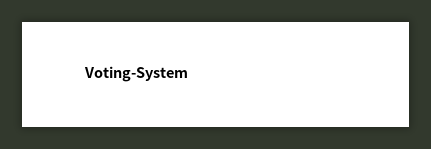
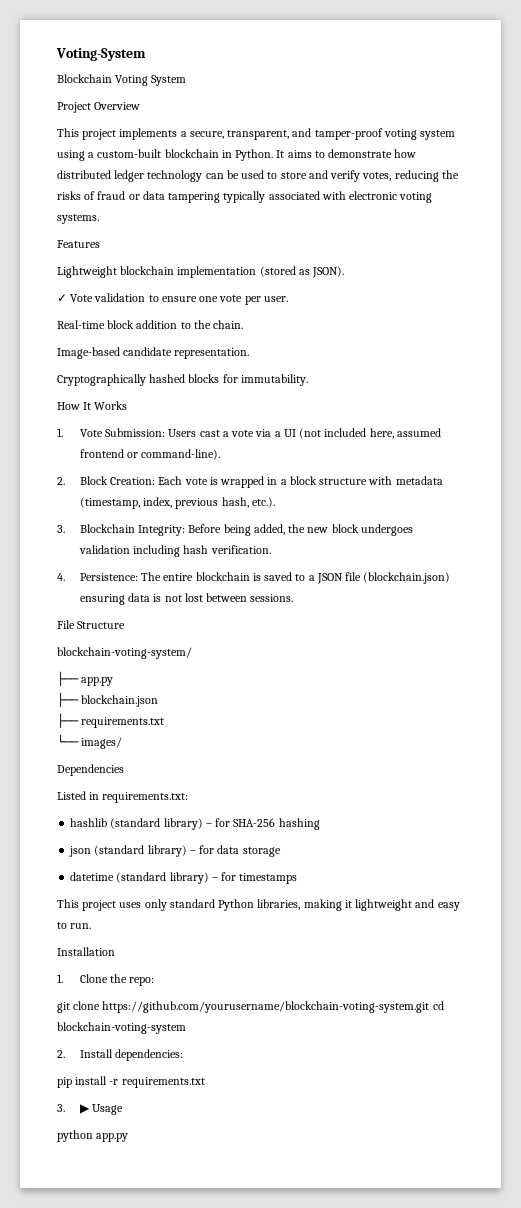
(188, 74) none -> [57,74,187,86] [57,102,141,113] [57,128,456,140] [57,149,417,161] [57,170,459,182] [57,191,433,203] [57,214,99,224] [57,240,100,248] [57,266,345,278] [57,293,288,305] [57,320,244,329] [57,347,250,359] [57,374,308,386] [57,401,128,410] [57,428,441,439] [79,449,221,460] [57,476,443,488] [79,497,275,509] [57,524,413,536] [78,545,271,557] [57,572,451,584] [79,593,294,605] [57,620,126,629] [57,647,192,659] [57,671,114,686] [57,692,159,707] [57,713,165,728] [57,734,123,749] [57,764,124,776] [57,791,189,803] [70,818,320,830] [69,845,281,857] [70,872,298,884] [57,899,460,911] [57,922,92,929] [57,947,115,956] [57,974,155,986] [57,1001,444,1013] [57,1022,186,1034] [57,1049,184,1061] [57,1076,205,1088] [57,1104,124,1115] [57,1130,129,1142] // Blockchain Voting System // Project Overview // This project implements a secure, transparent, and tamper-proof voting system using a custom-built blockchain in Python. It aims to demonstrate how distributed ledger technology can be used to store and verify votes, reducing the risks of fraud or data tampering typically associated with electronic voting systems. // Features // Lightweight blockchain implementation (stored as JSON). // ✓ Vote validation to ensure one vote per user. // Real-time block addition to the chain. // Image-based candidate representation. // Cryptographically hashed blocks for immutability. // How It Works // 1. Vote Submission: Users cast a vote via a UI (not included here, assumed frontend or command-line). // 2. Block Creation: Each vote is wrapped in a block structure with metadata (timestamp, index, previous hash, etc.). // 3. Blockchain Integrity: Before being added, the new block undergoes validation including hash verification. // 4. Persistence: The entire blockchain is saved to a JSON file (blockchain.json) ensuring data is not lost between sessions. // File Structure // blockchain-voting-system/ // ├── app.py // ├── blockchain.json // ├── requirements.txt // └── images/ // Dependencies // Listed in requirements.txt: // hashlib (standard library) – for SHA-256 hashing // json (standard library) – for data storage // datetime (standard library) – for timestamps // This project uses only standard Python libraries, making it lightweight and easy to run. // Installation // 1. Clone the repo: // git clone https://github.com/yourusername/blockchain-voting-system.git cd blockchain-voting-system // 2. Install dependencies: // pip install -r requirements.txt // 3. ▶ Usage // python app.py

